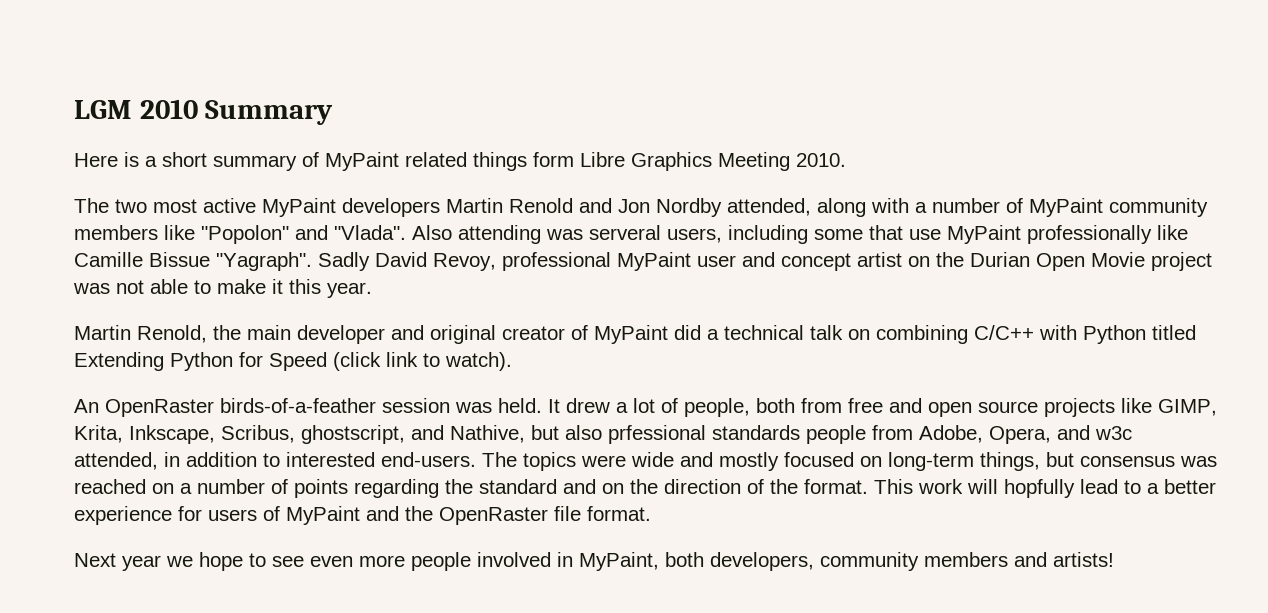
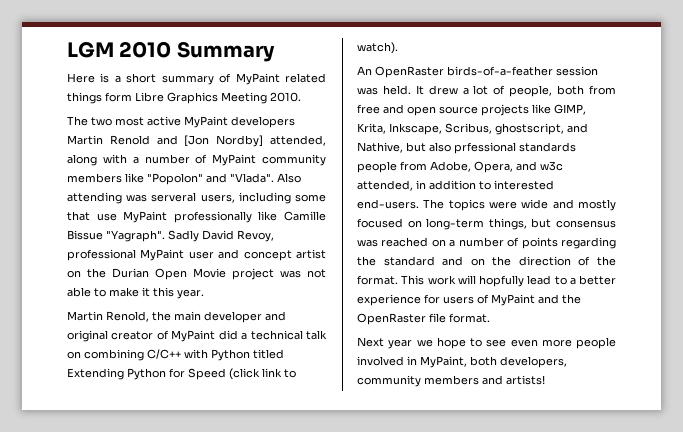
[618,198,722,217] Jon Nordby -> [184,135,264,147] [Jon Nordby]

